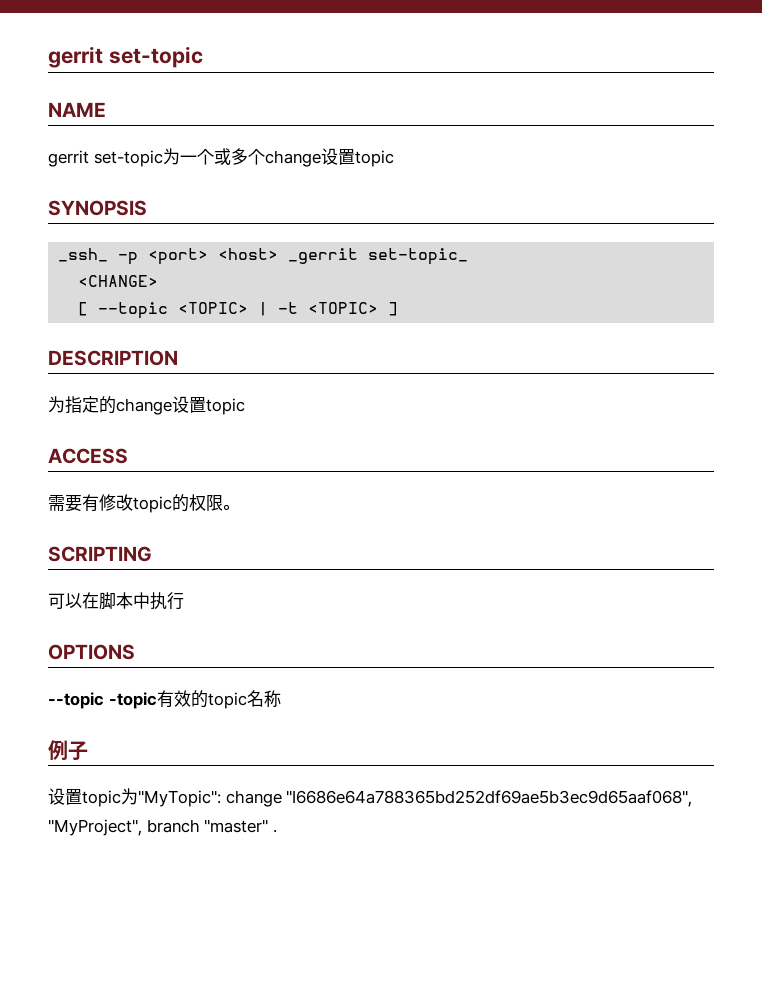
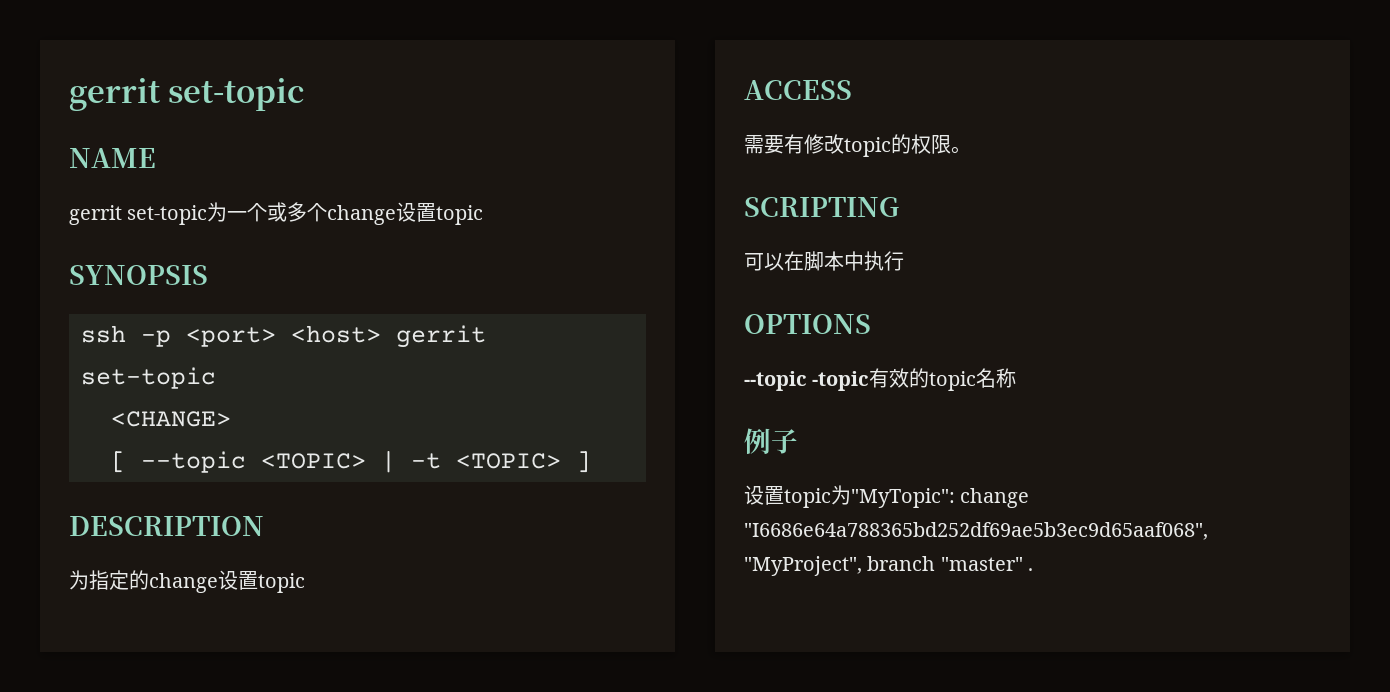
[58,248,109,262] _ssh_ -> [81,325,126,343] ssh
[288,248,469,265] _gerrit set-topic_ -> [396,325,486,348] [81,367,216,389] gerrit set-topic

